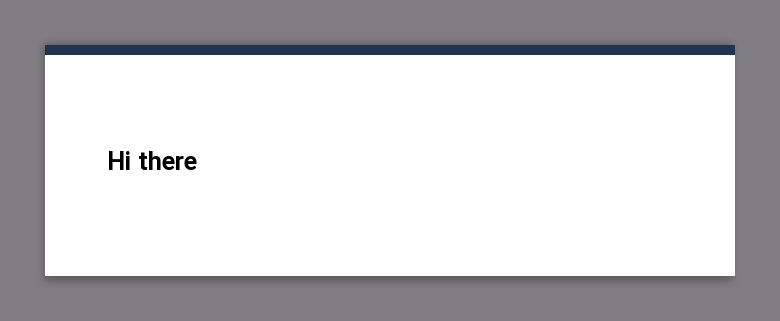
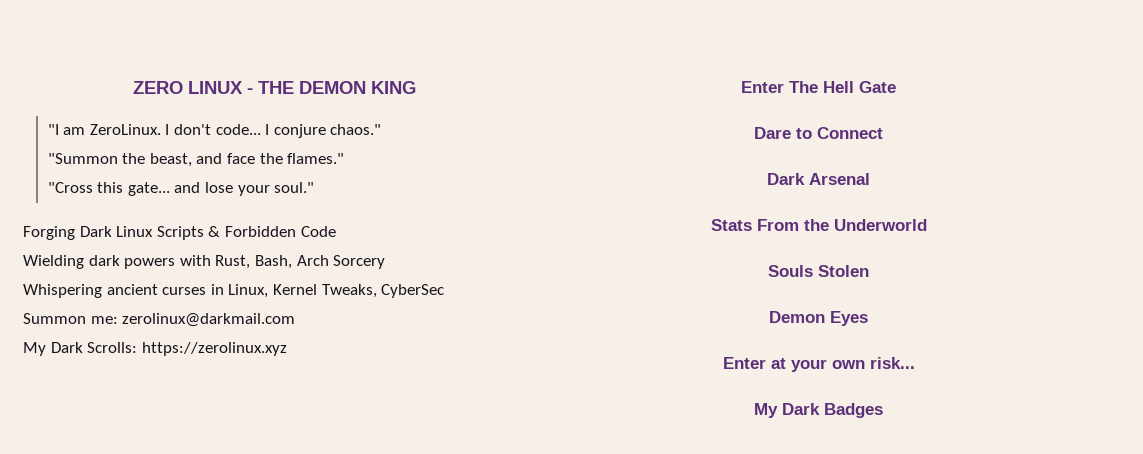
[107,151,197,170] Hi there -> [133,81,416,94] [47,124,382,138] [47,153,345,167] [47,182,315,196] [23,226,336,240] [23,255,386,269] [23,284,445,298] [23,313,296,327] [23,342,287,356] [741,81,896,93] [754,127,883,139] [767,173,870,185] [710,219,927,231] [768,265,869,277] [769,311,868,326] [722,357,915,372] [754,403,883,418] ZERO LINUX - THE DEMON KING // "I am ZeroLinux. I don't code... I conjure chaos." // "Summon the beast, and face the flames." // "Cross this gate... and lose your soul." // Forging Dark Linux Scripts & Forbidden Code // Wielding dark powers with Rust, Bash, Arch Sorcery // Whispering ancient curses in Linux, Kernel Tweaks, CyberSec // Summon me: zerolinux@darkmail.com // My Dark Scrolls: https://zerolinux.xyz // Enter The Hell Gate // Dare to Connect // Dark Arsenal // Stats From the Underworld // Souls Stolen // Demon Eyes // Enter at your own risk... // My Dark Badges

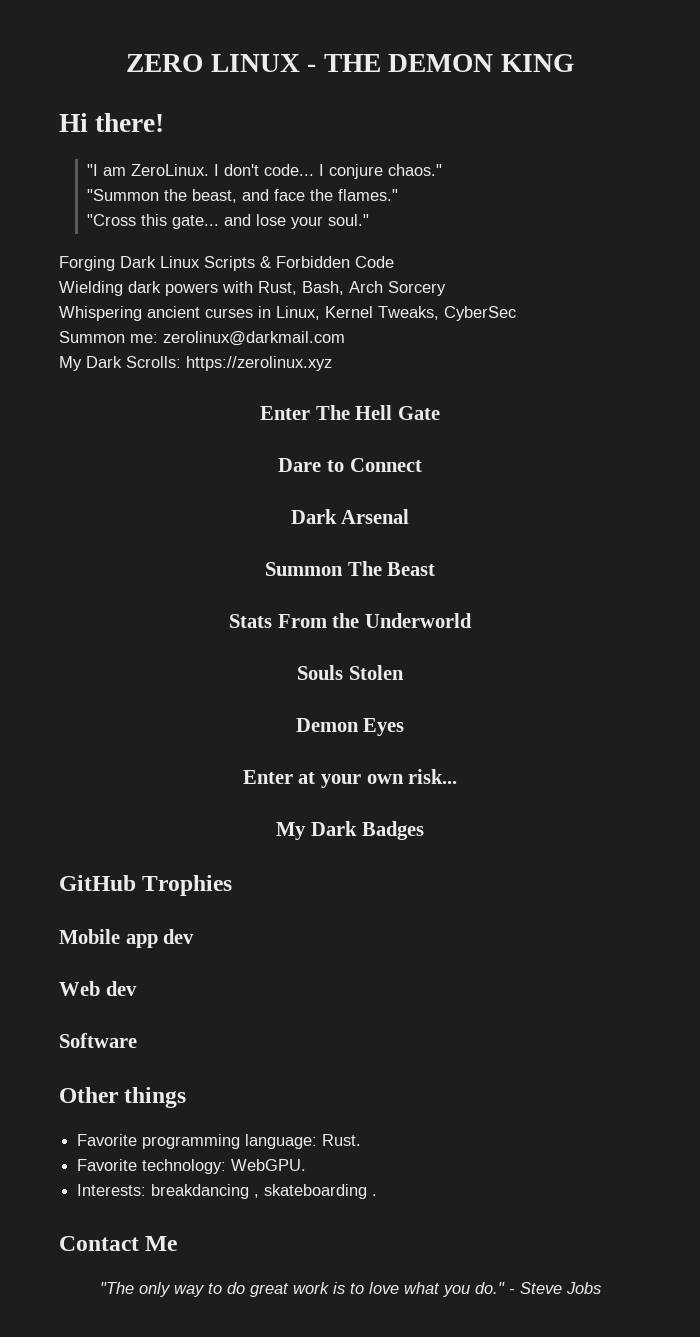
(416, 87) none -> [59,113,165,132] // Hi there!
(870, 179) none -> [264,561,436,576] // Summon The Beast
(883, 410) none -> [59,875,233,896] [59,929,195,948] [59,981,137,996] [59,1033,137,1048] [59,1087,187,1108] [77,1134,362,1149] [77,1159,307,1174] [77,1184,378,1199] [59,1236,178,1251] [99,1282,601,1297] // GitHub Trophies // Mobile app dev // Web dev // Software // Other things // Favorite programming language: Rust. // Favorite technology: WebGPU. // Interests: breakdancing , skateboarding . // Contact Me // "The only way to do great work is to love what you do." - Steve Jobs

